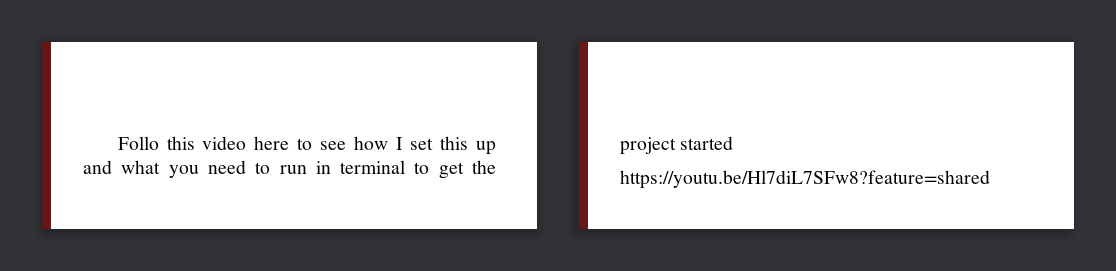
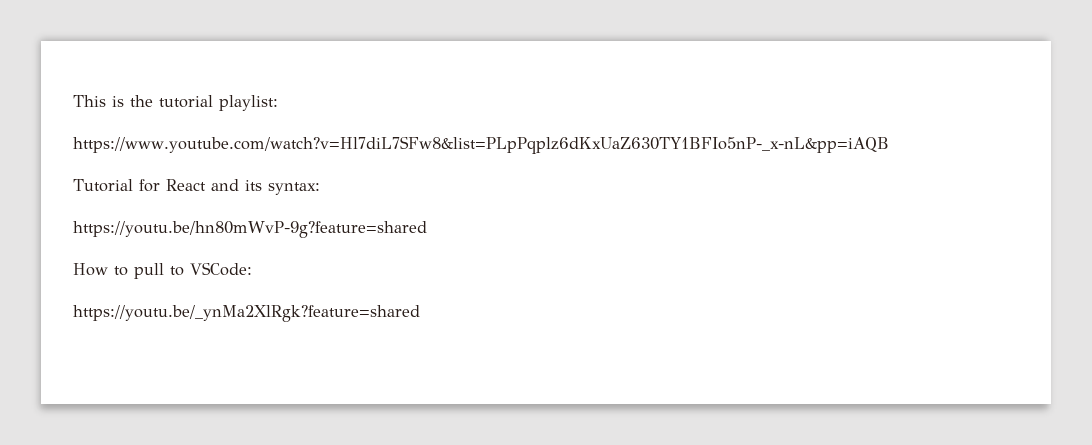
[117,136,496,155] [83,160,497,179] [620,136,734,155] [620,170,990,189] Follo this video here to see how I set this up and what you need to run in terminal to get the project started // https://youtu.be/Hl7diL7SFw8?feature=shared -> [73,95,278,111] [73,136,889,154] [73,179,320,195] [73,221,427,238] [73,262,252,279] [73,305,420,322] This is the tutorial playlist: // https://www.youtube.com/watch?v=Hl7diL7SFw8&list=PLpPqplz6dKxUaZ630TY1BFIo5nP-_x-nL&pp=iAQB // Tutorial for React and its syntax: // https://youtu.be/hn80mWvP-9g?feature=shared // How to pull to VSCode: // https://youtu.be/_ynMa2XlRgk?feature=shared

